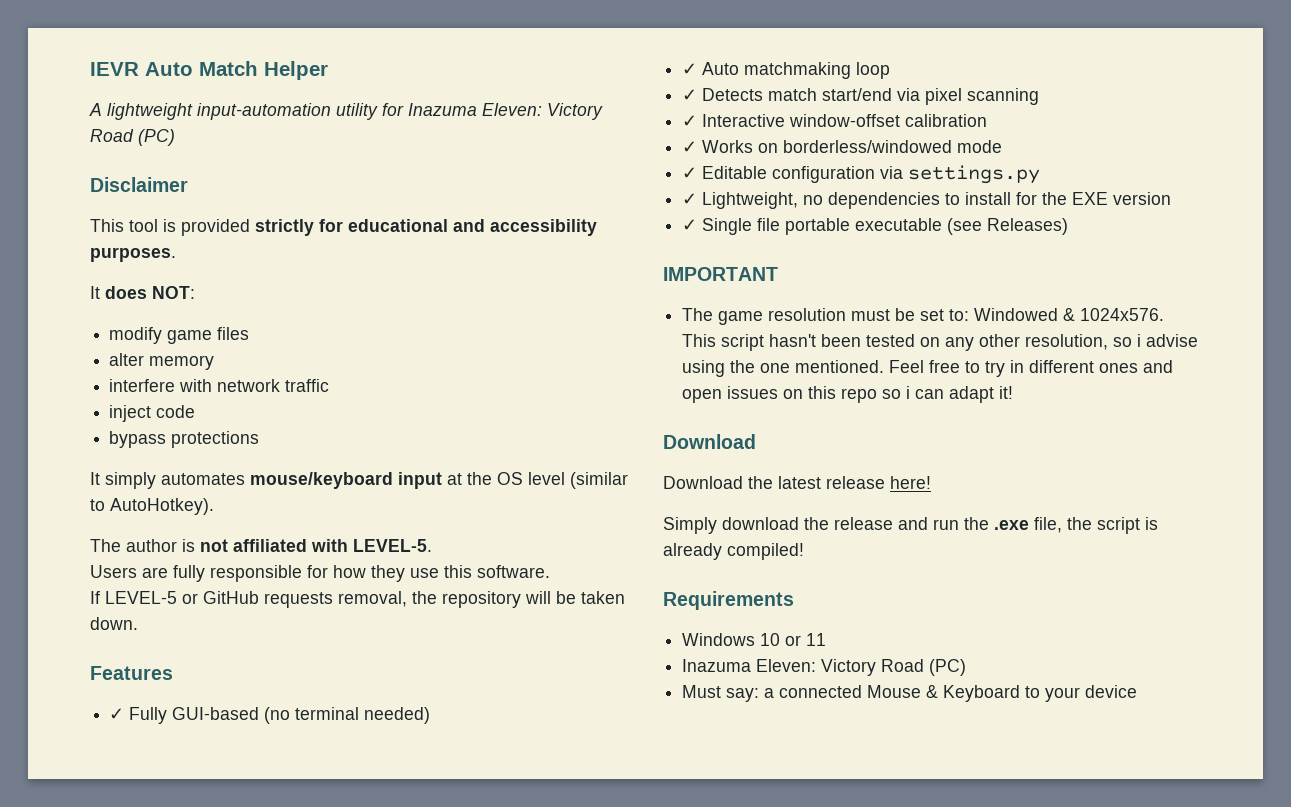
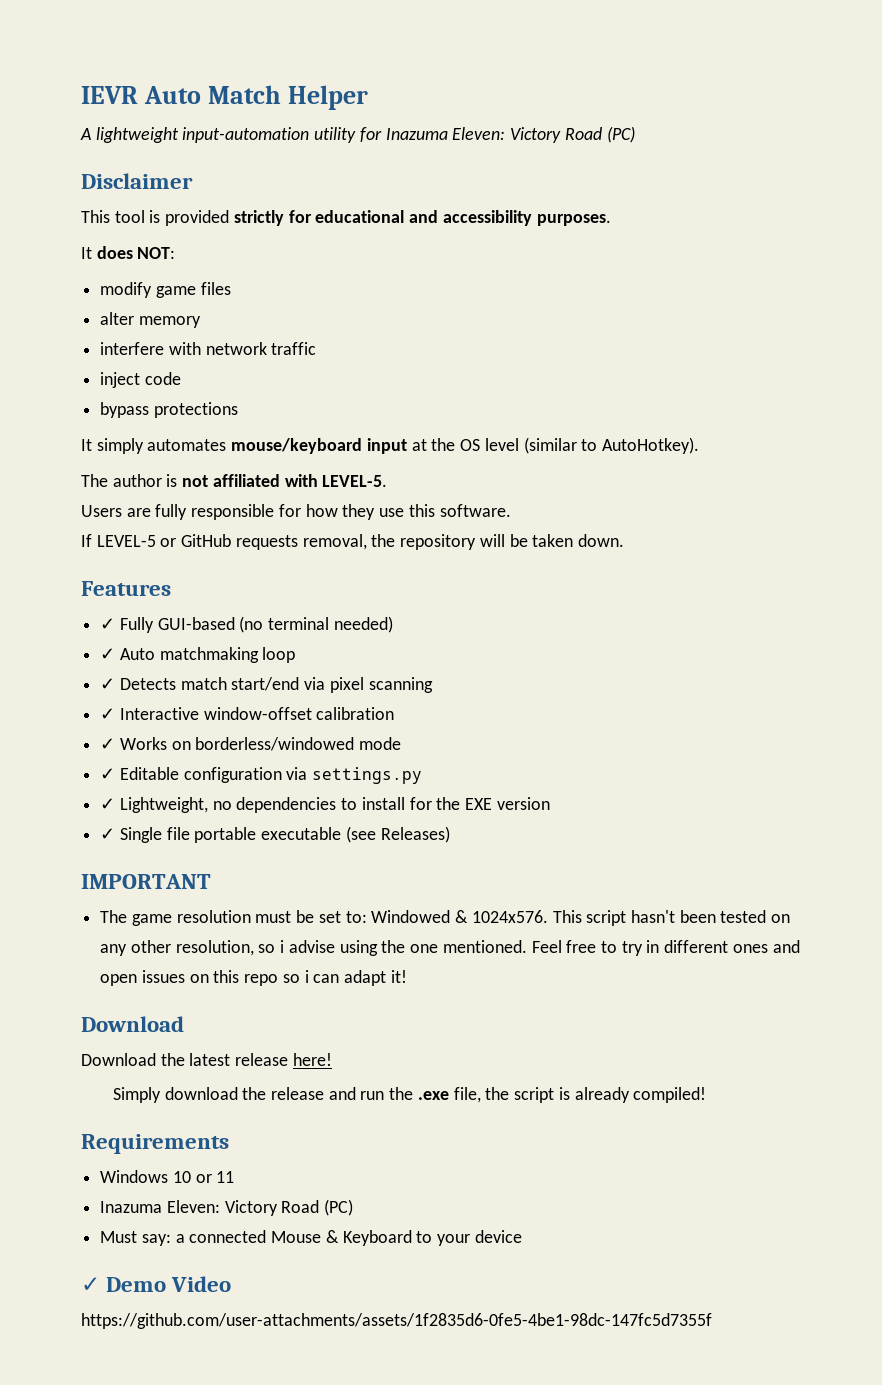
(1138, 691) none -> [81,1276,232,1292] [81,1313,712,1329] // ✓ Demo Video // https://github.com/user-attachments/assets/1f2835d6-0fe5-4be1-98dc-147fc5d7355f

